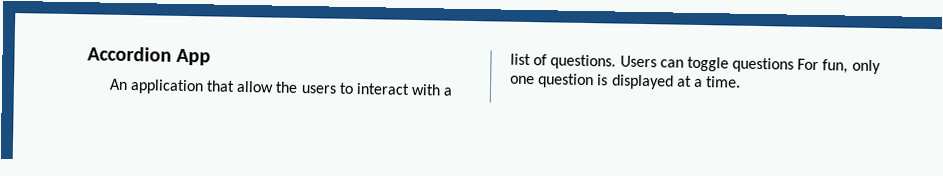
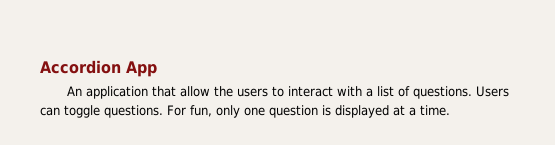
[732,57,795,73] questions -> [104,105,163,118] questions.

